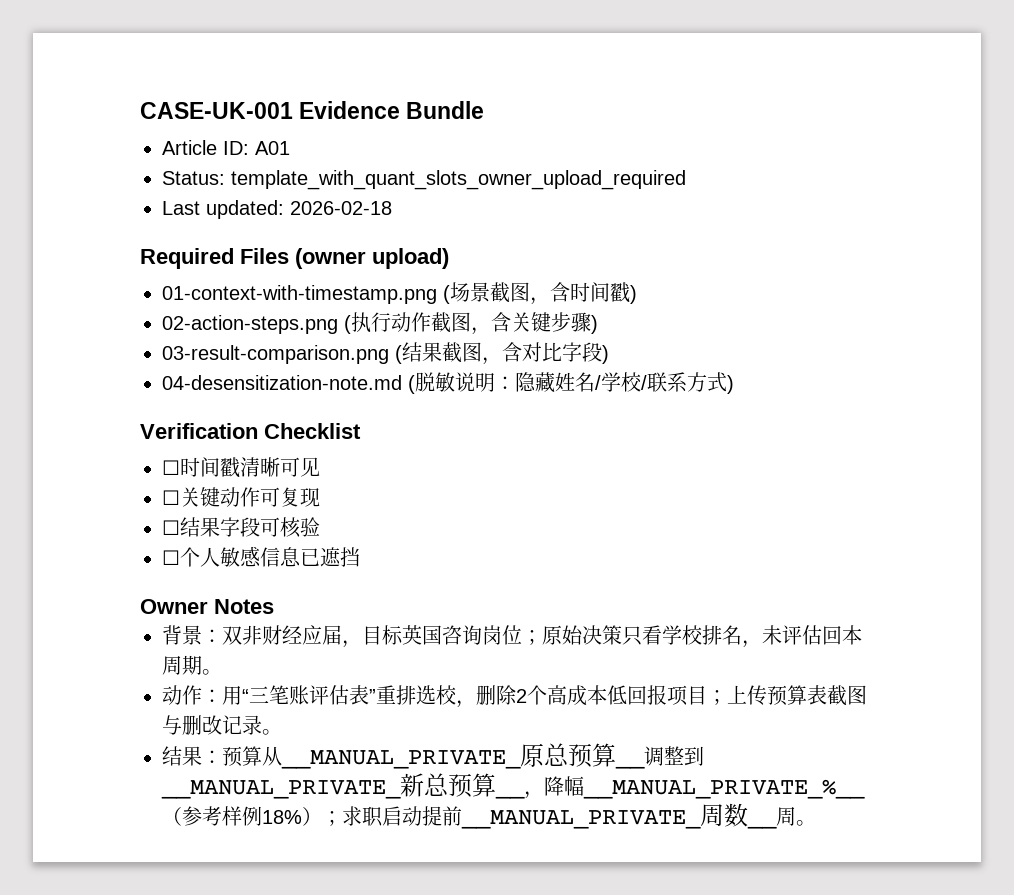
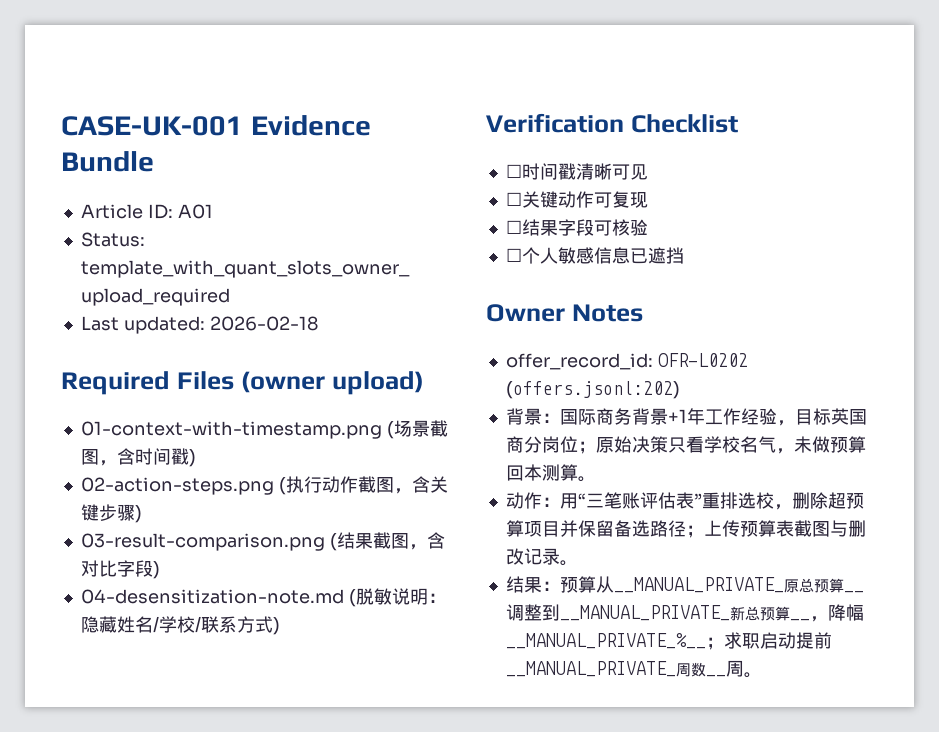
(274, 606) none -> [505,353,748,370] [505,381,680,399] // offer_record_id: OFR-L0202 (offers.jsonl:202)
[222,625,342,645] 双非财经应届 -> [559,408,777,425] 国际商务背景+1年工作经验
[442,625,482,645] 咨询 -> [505,436,542,453] 商分
[702,625,862,648] [162,655,202,675] 排名，未评估回本周期 -> [739,436,866,454] [505,464,578,481] 名气，未做预算回本测算
[516,685,707,706] 2个高成本低回报项目 -> [827,492,864,509] [505,520,686,537] 超预算项目并保留备选路径
[162,806,322,826] （参考样例18%） -> (706, 641) none

